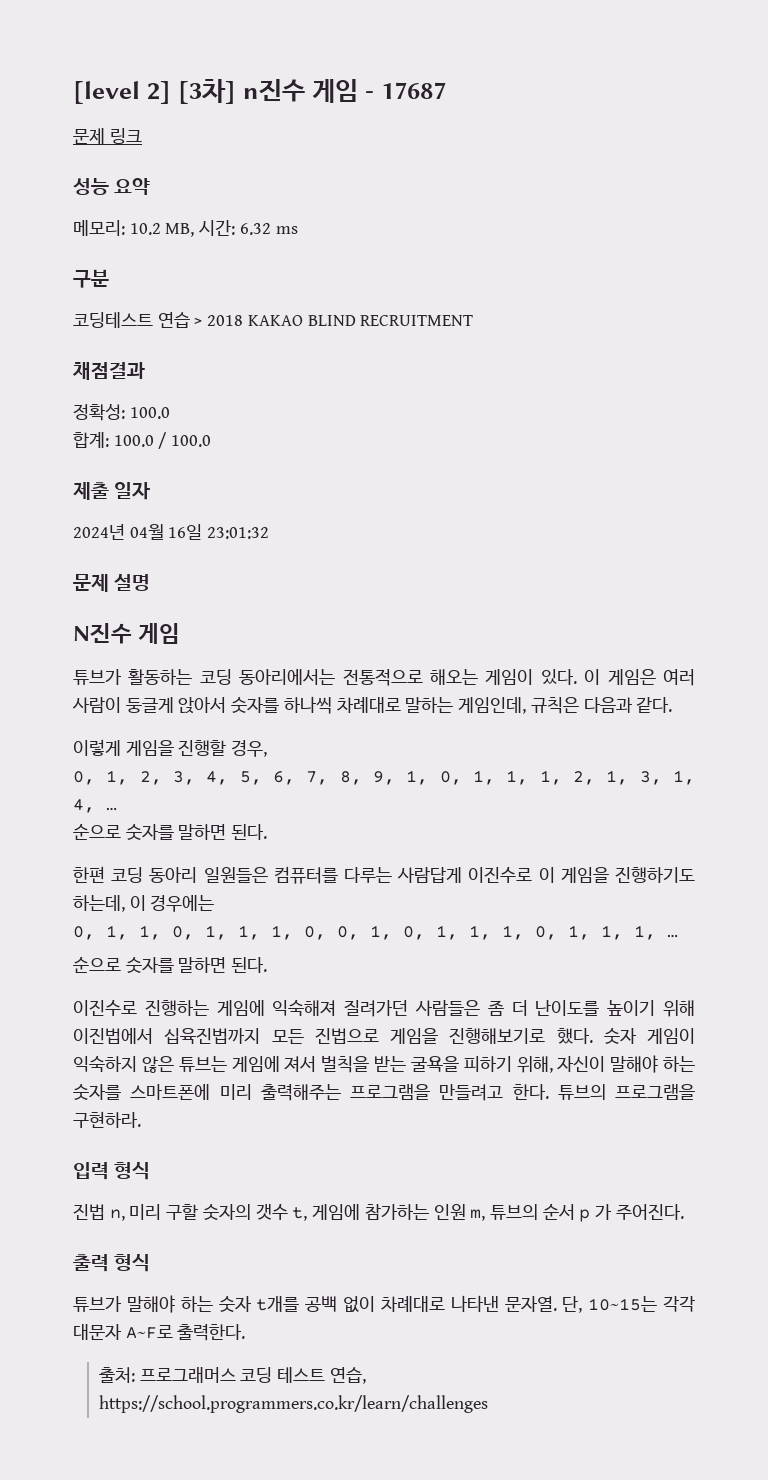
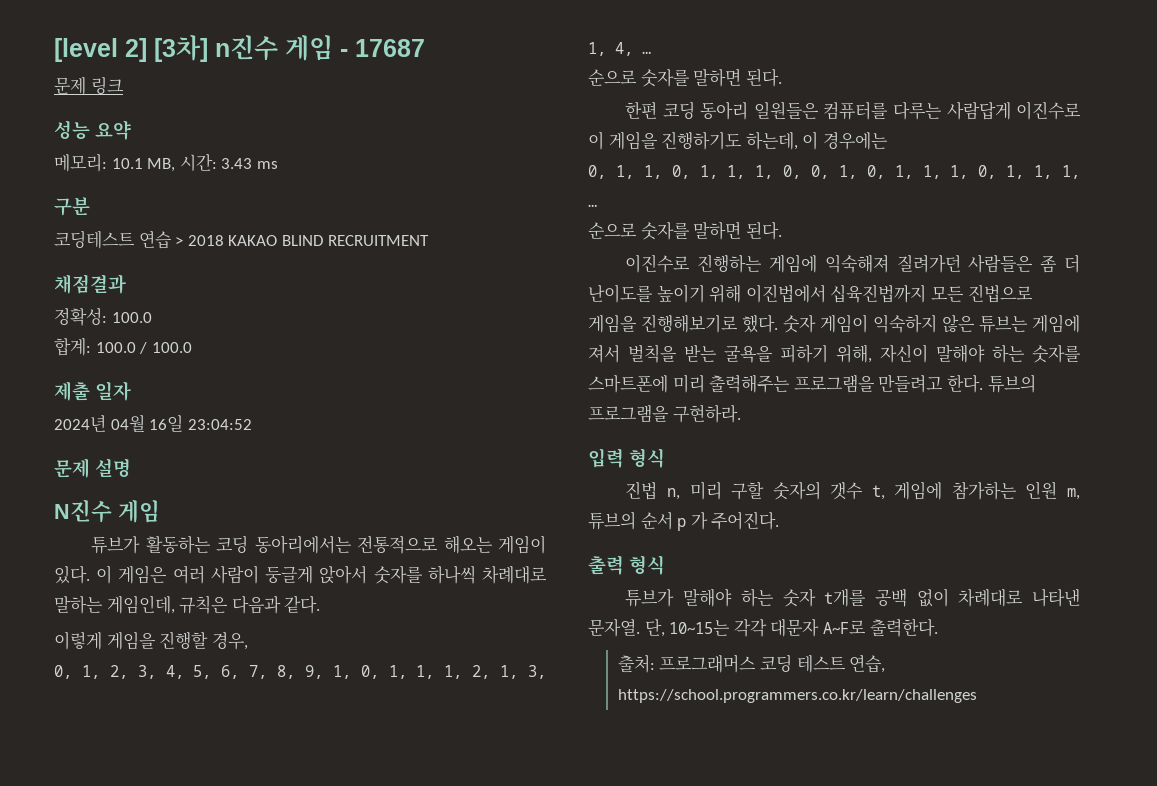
[129,223,161,235] 10.2 -> [111,158,143,169] 10.1
[239,223,271,235] 6.32 -> [221,158,253,169] 3.43
[207,527,270,539] 23:01:32 -> [187,419,252,430] 23:04:52

